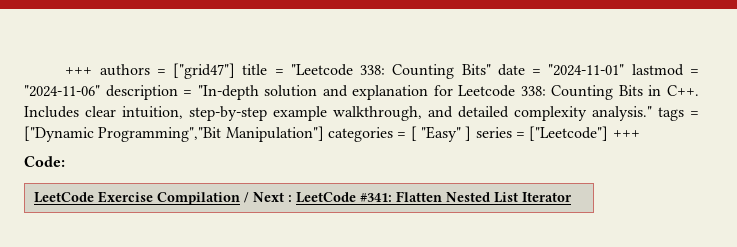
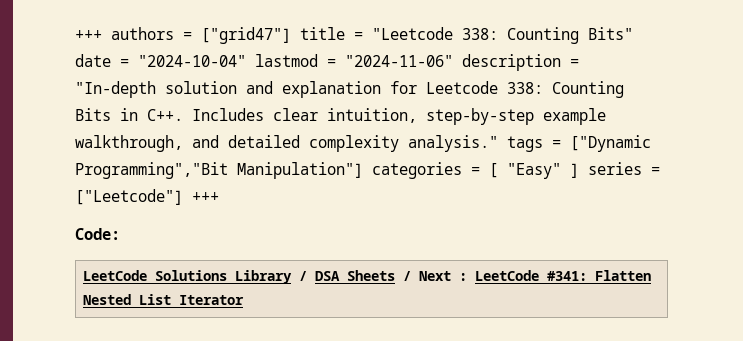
[548,64,625,76] "2024-11-01" -> [138,55,246,67] "2024-10-04"
[97,191,240,205] Exercise Compilation -> [154,270,395,284] Solutions Library / DSA Sheets

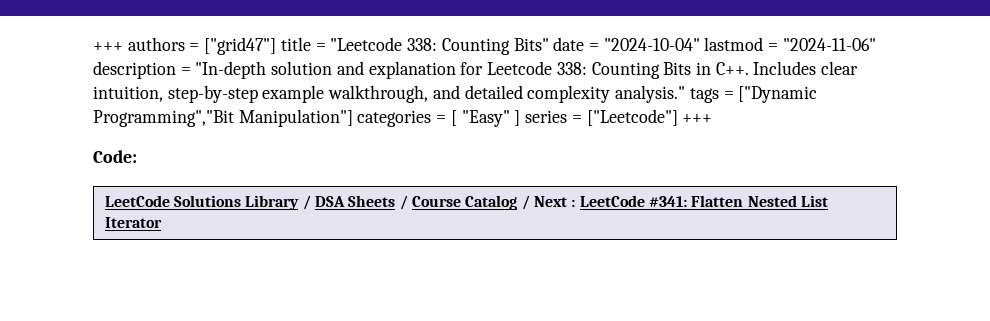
(411, 276) none -> [412,195,530,210] Course Catalog /

